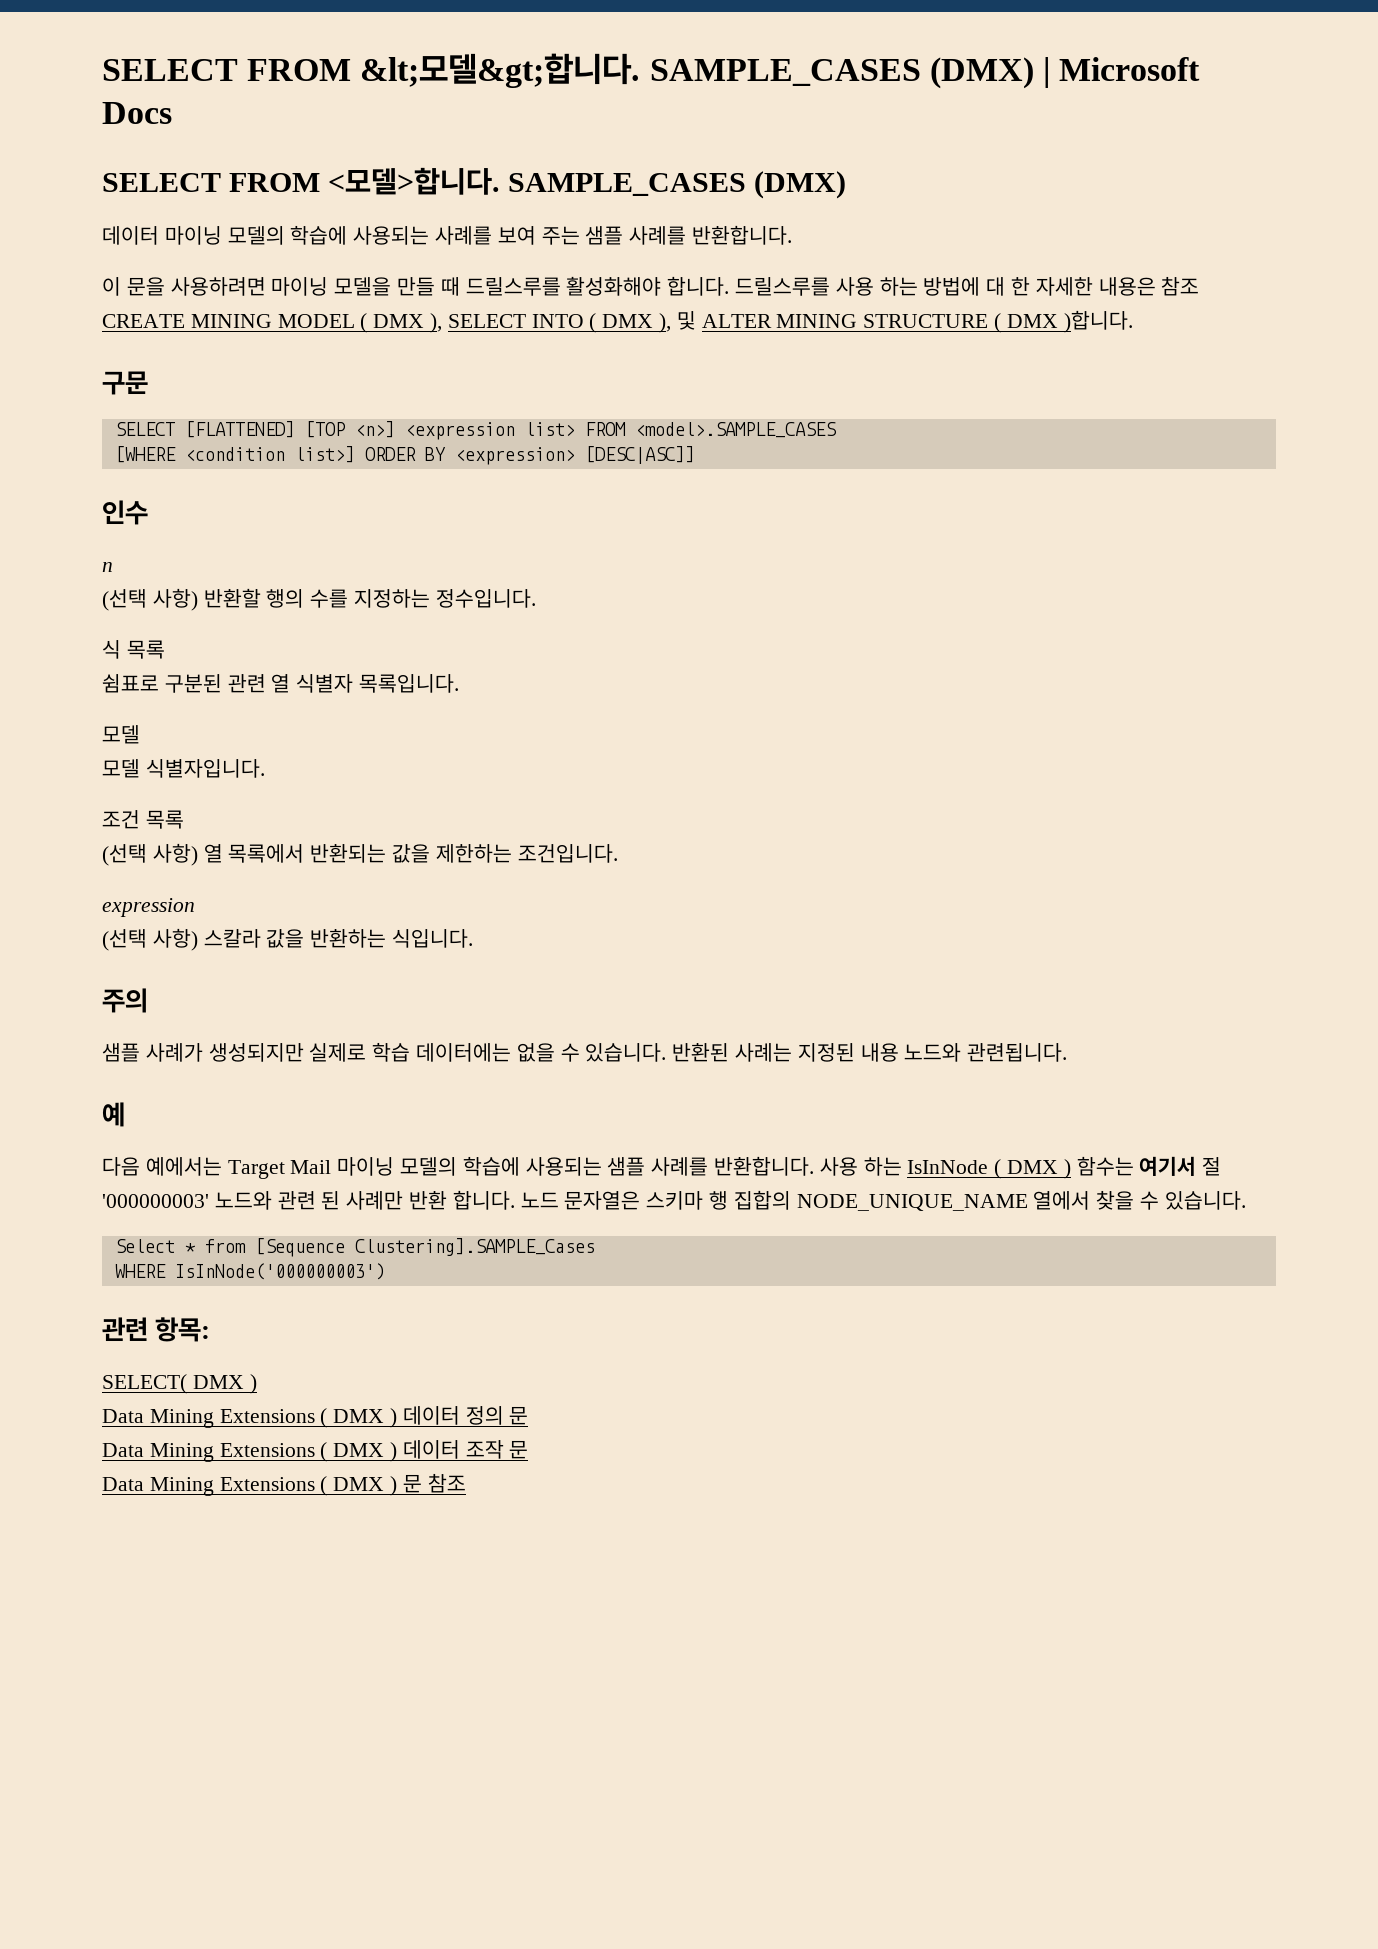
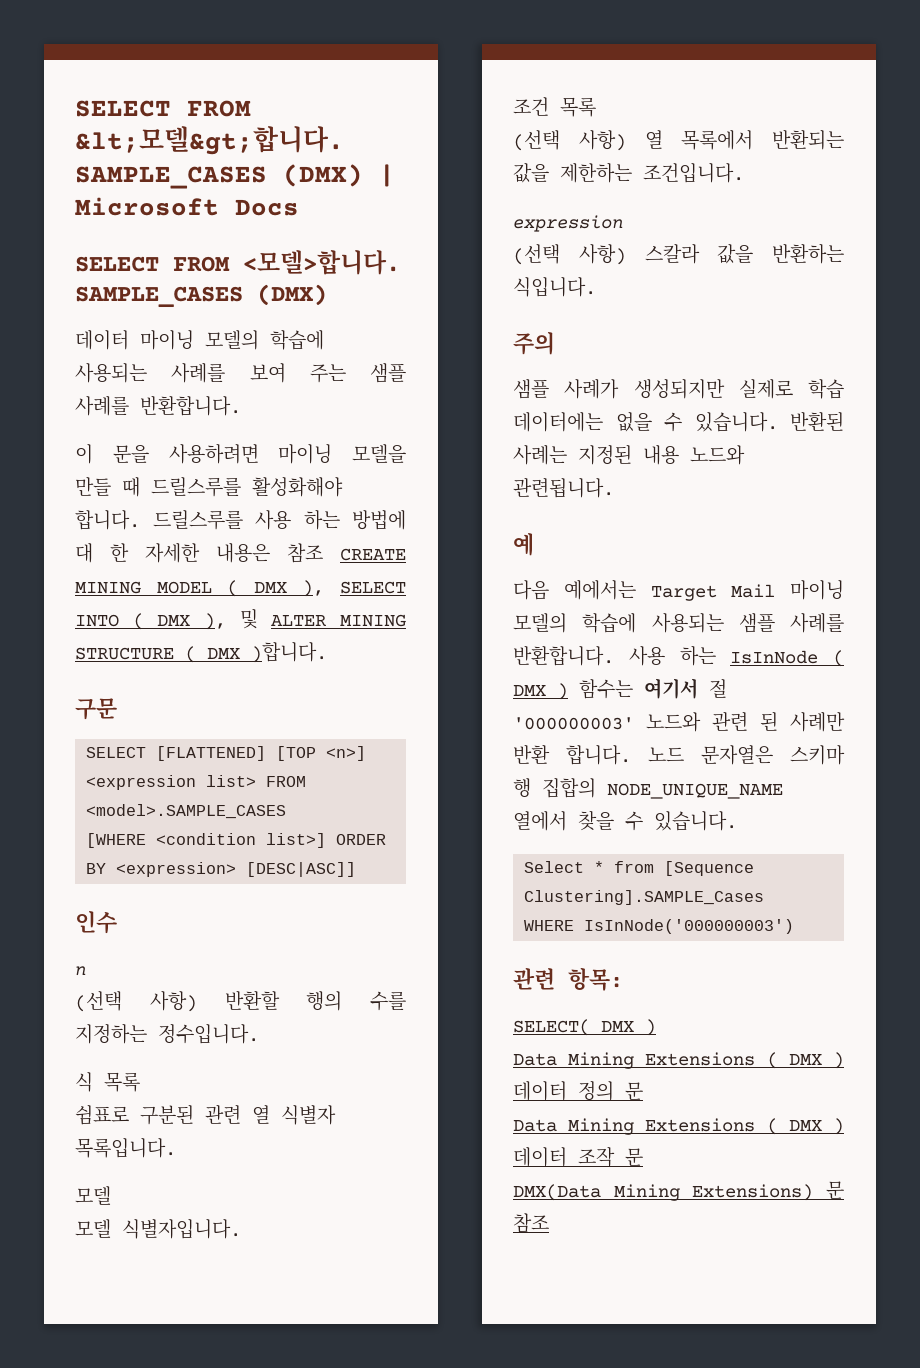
[102,1476,398,1496] Data Mining Extensions ( DMX ) -> [513,1184,814,1201] DMX(Data Mining Extensions)

